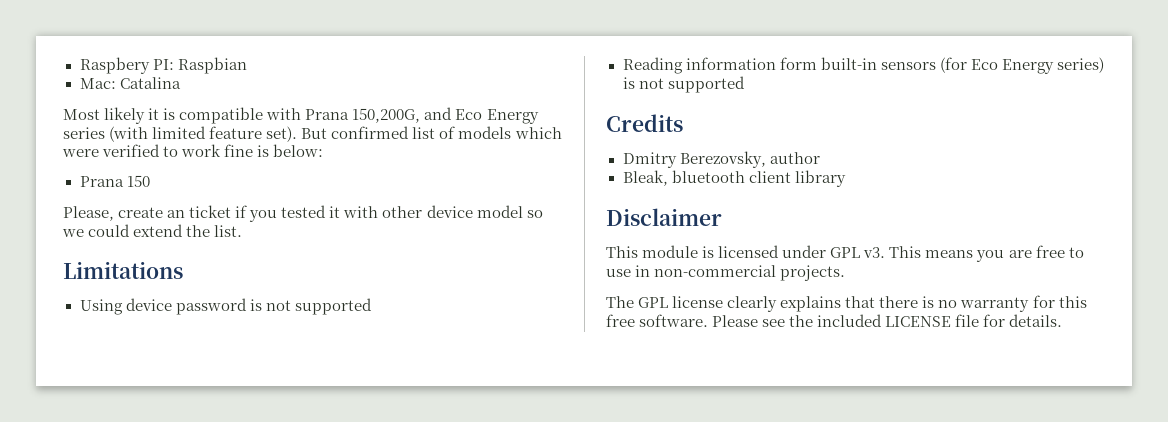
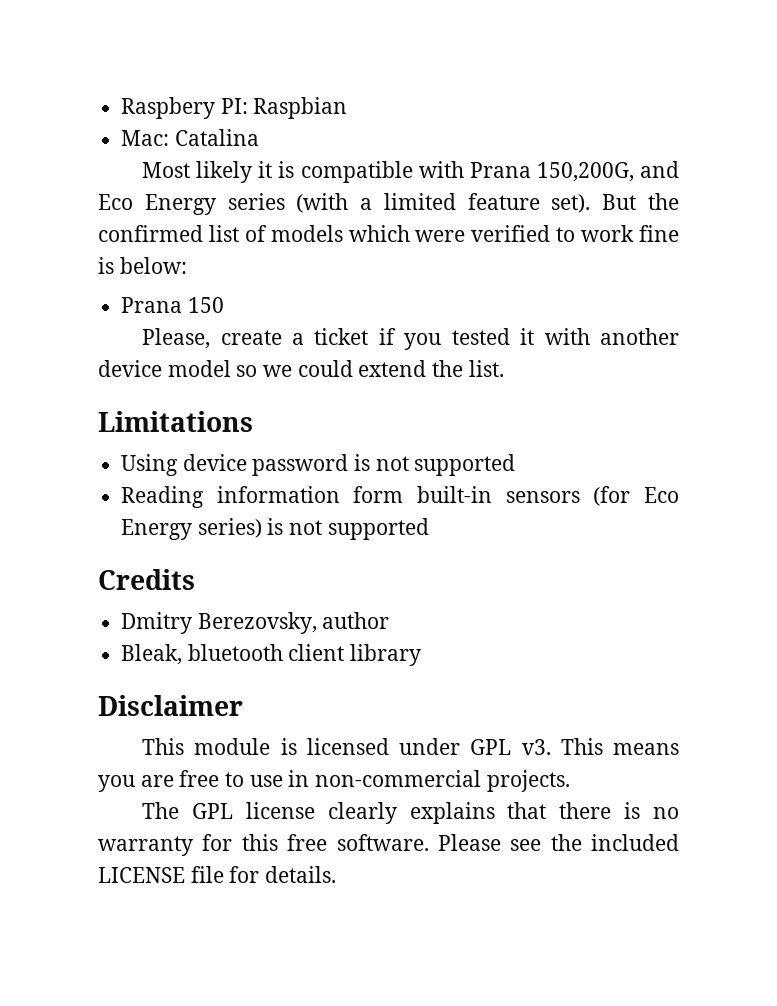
(149, 134) none -> [360,198,373,210] a
(328, 133) none -> [648,193,679,210] the
[167,210,186,218] an -> [292,333,305,345] a
[382,206,423,218] other -> [599,328,679,345] another

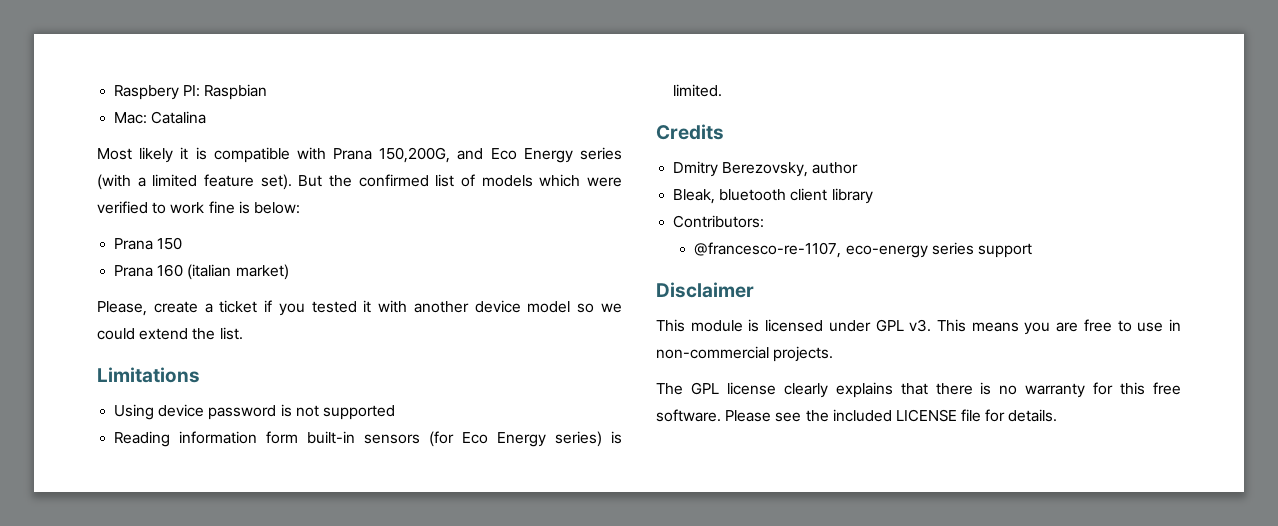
(224, 305) none -> [114,264,289,280] // Prana 160 (italian market)
[289,518,429,540] not supported -> [673,84,723,97] limited.
(422, 655) none -> [673,215,765,228] [694,242,1032,258] // Contributors: // @francesco-re-1107, eco-energy series support

